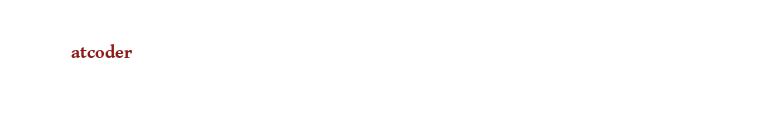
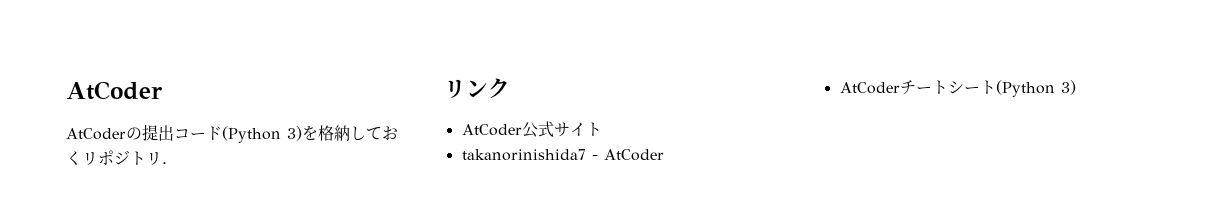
[71,44,133,58] atcoder -> [66,81,163,100] [66,124,398,143] [66,150,178,166] [444,78,510,99] [461,121,602,138] [461,149,664,161] [839,80,1076,97] AtCoder // AtCoderの提出コード(Python 3)を格納しておくリポジトリ． // リンク // AtCoder公式サイト // takanorinishida7 - AtCoder // AtCoderチートシート(Python 3)

